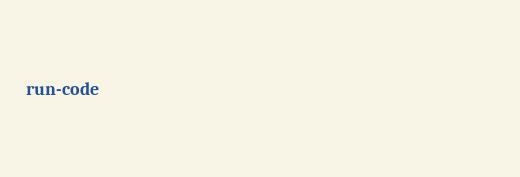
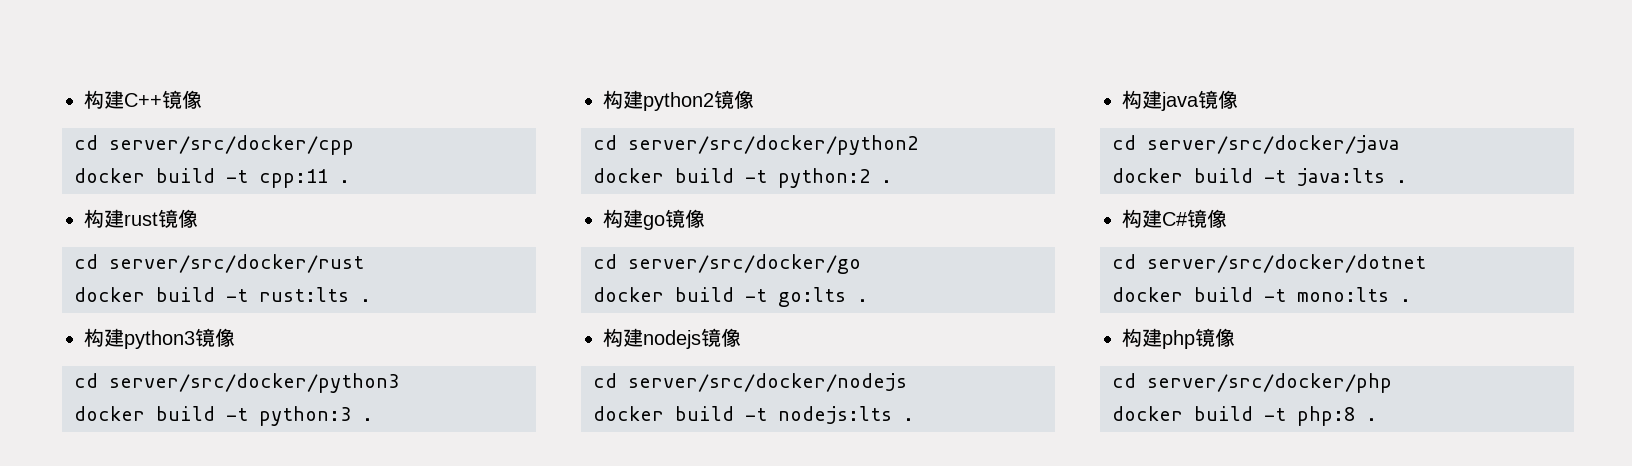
[26,82,99,95] run-code -> [84,90,202,109] [74,135,354,155] [74,168,350,188] [84,209,198,228] [74,254,364,273] [74,287,371,302] [84,328,235,349] [74,373,399,393] [74,406,373,426] [603,90,754,111] [593,135,918,155] [593,168,892,188] [603,209,705,230] [593,254,861,274] [593,287,868,307] [603,328,741,349] [593,373,907,392] [593,406,914,424] [1122,90,1238,111] [1112,135,1400,154] [1112,168,1407,186] [1122,209,1227,228] [1112,254,1426,273] [1112,287,1411,302] [1122,328,1235,349] [1112,373,1392,393] [1112,406,1377,426] 构建C++镜像 // cd server/src/docker/cpp // docker build -t cpp:11 . // 构建rust镜像 // cd server/src/docker/rust // docker build -t rust:lts . // 构建python3镜像 // cd server/src/docker/python3 // docker build -t python:3 . // 构建python2镜像 // cd server/src/docker/python2 // docker build -t python:2 . // 构建go镜像 // cd server/src/docker/go // docker build -t go:lts . // 构建nodejs镜像 // cd server/src/docker/nodejs // docker build -t nodejs:lts . // 构建java镜像 // cd server/src/docker/java // docker build -t java:lts . // 构建C#镜像 // cd server/src/docker/dotnet // docker build -t mono:lts . // 构建php镜像 // cd server/src/docker/php // docker build -t php:8 .

